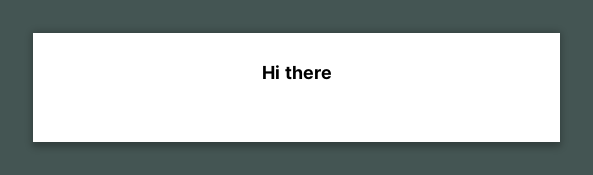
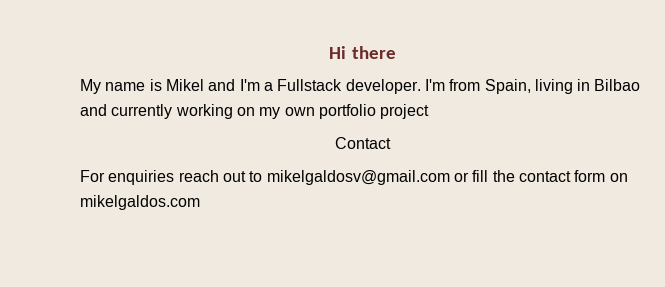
(332, 72) none -> [80,79,641,94] [80,104,430,119] [335,137,391,149] [80,170,628,185] [80,195,200,210] // My name is Mikel and I'm a Fullstack developer. I'm from Spain, living in Bilbao and currently working on my own portfolio project // Contact // For enquiries reach out to mikelgaldosv@gmail.com or fill the contact form on mikelgaldos.com

